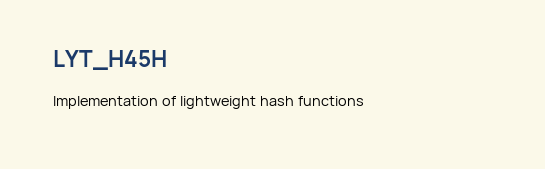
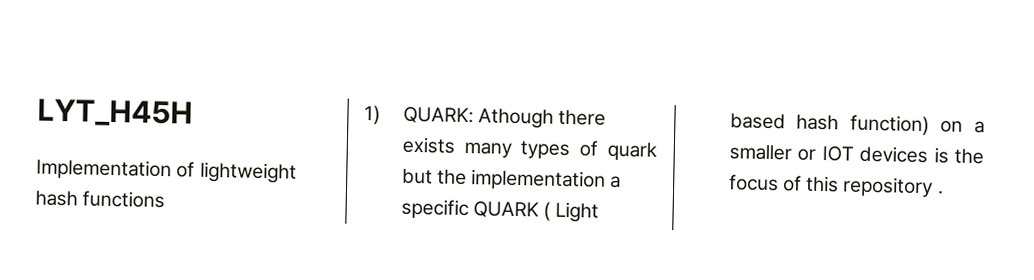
(364, 101) none -> [364,104,607,129] [401,136,657,161] [401,168,622,191] [400,198,600,223] [729,113,985,136] [728,144,984,165] [728,174,944,198] // 1) QUARK: Athough there exists many types of quark but the implementation a specific QUARK ( Light based hash function) on a smaller or IOT devices is the focus of this repository .

